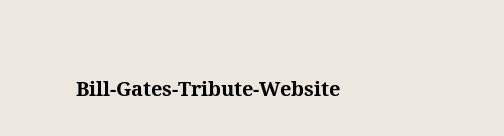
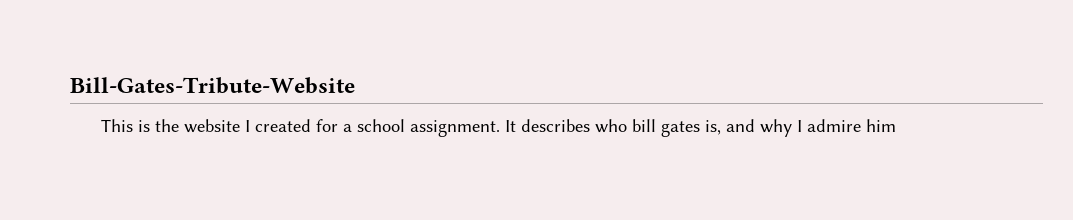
(340, 88) none -> [101,119,897,137] // This is the website I created for a school assignment. It describes who bill gates is, and why I admire him

